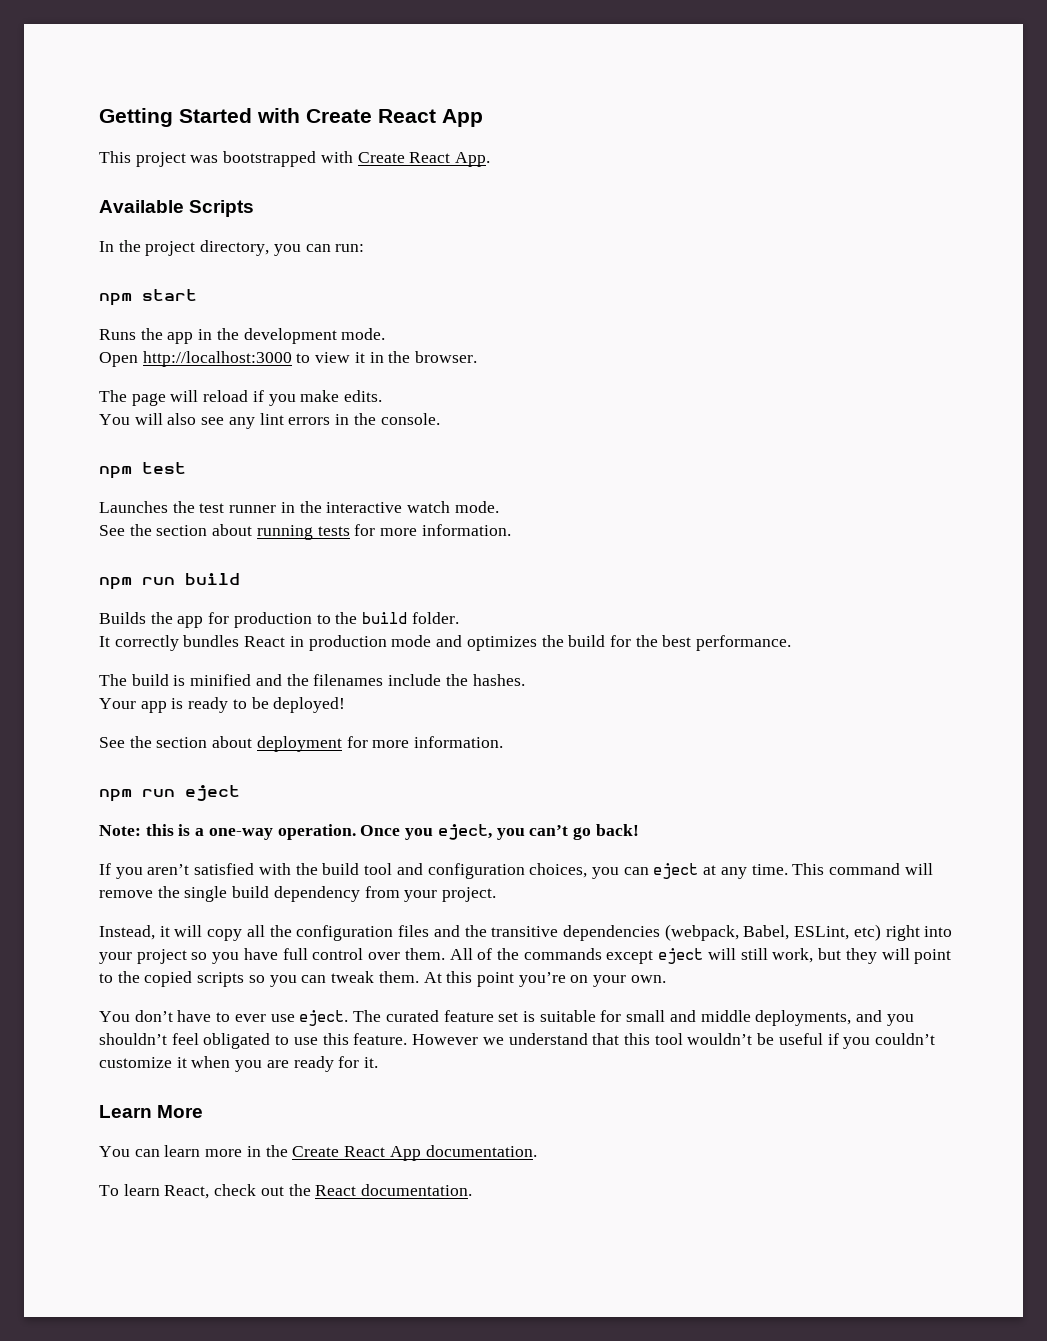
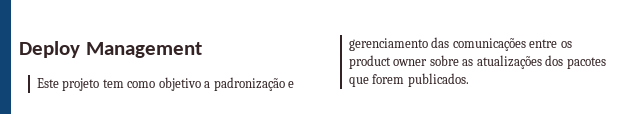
[99,108,483,127] [99,151,491,167] [99,200,255,217] [99,240,365,256] [99,289,197,306] [99,328,386,344] [99,351,478,367] [99,390,383,406] [99,413,440,429] [99,462,186,479] [99,501,499,513] [99,524,511,540] [99,573,240,590] [99,612,459,628] [99,635,792,651] [99,674,525,686] [99,697,346,713] [99,736,504,752] [99,785,240,802] [99,824,639,840] [99,863,933,879] [99,886,497,902] [99,924,953,941] [99,948,952,964] [99,971,666,987] [99,1010,914,1026] [99,1033,936,1049] [99,1056,379,1072] [99,1105,204,1118] [99,1145,537,1161] [99,1184,473,1199] Getting Started with Create React App // This project was bootstrapped with Create React App. // Available Scripts // In the project directory, you can run: // npm start // Runs the app in the development mode. // Open http://localhost:3000 to view it in the browser. // The page will reload if you make edits. // You will also see any lint errors in the console. // npm test // Launches the test runner in the interactive watch mode. // See the section about running tests for more information. // npm run build // Builds the app for production to the build folder. // It correctly bundles React in production mode and optimizes the build for the best performance. // The build is minified and the filenames include the hashes. // Your app is ready to be deployed! // See the section about deployment for more information. // npm run eject // Note: this is a one-way operation. Once you eject, you can’t go back! // If you aren’t satisfied with the build tool and configuration choices, you can eject at any time. This command will remove the single build dependency from your project. // Instead, it will copy all the configuration files and the transitive dependencies (webpack, Babel, ESLint, etc) right into your project so you have full control over them. All of the commands except eject will still work, but they will point to the copied scripts so you can tweak them. At this point you’re on your own. // You don’t have to ever use eject. The curated feature set is suitable for small and middle deployments, and you shouldn’t feel obligated to use this feature. However we understand that this tool wouldn’t be useful if you couldn’t customize it when you are ready for it. // Learn More // You can learn more in the Create React App documentation. // To learn React, check out the React documentation. -> [19,41,202,58] [36,77,295,91] [348,37,572,51] [348,55,606,69] [348,73,469,87] Deploy Management // Este projeto tem como objetivo a padronização e gerenciamento das comunicações entre os product owner sobre as atualizações dos pacotes que forem publicados.

